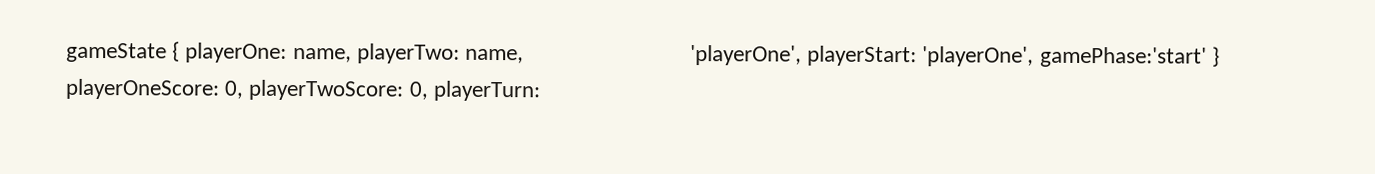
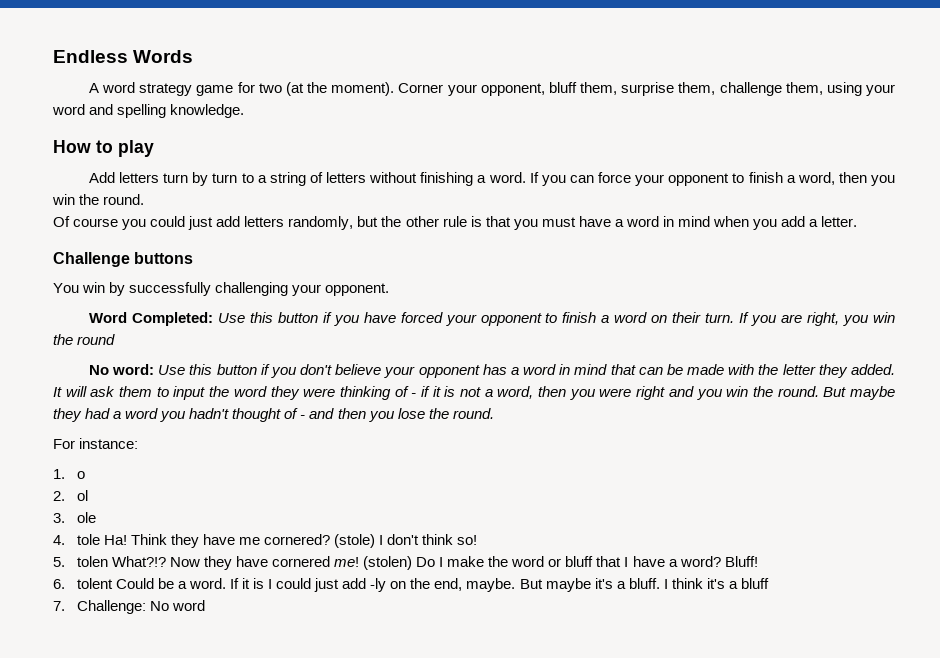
[66,41,525,64] [65,78,541,102] [690,45,1220,68] gameState { playerOne: name, playerTwo: name, // playerOneScore: 0, playerTwoScore: 0, playerTurn: 'playerOne', playerStart: 'playerOne', gamePhase:'start' } -> [53,50,194,63] [88,82,896,96] [52,104,245,118] [53,140,154,157] [88,172,896,186] [52,194,145,205] [53,216,858,230] [53,252,194,267] [53,282,390,296] [88,312,895,326] [53,334,116,345] [88,364,896,378] [53,386,896,400] [53,408,494,422] [53,438,139,449] [53,469,85,479] [53,490,88,501] [53,512,96,523] [53,534,478,548] [53,556,758,570] [53,578,769,592] [53,600,205,614] Endless Words // A word strategy game for two (at the moment). Corner your opponent, bluff them, surprise them, challenge them, using your word and spelling knowledge. // How to play // Add letters turn by turn to a string of letters without finishing a word. If you can force your opponent to finish a word, then you win the round. // Of course you could just add letters randomly, but the other rule is that you must have a word in mind when you add a letter. // Challenge buttons // You win by successfully challenging your opponent. // Word Completed: Use this button if you have forced your opponent to finish a word on their turn. If you are right, you win the round // No word: Use this button if you don't believe your opponent has a word in mind that can be made with the letter they added. It will ask them to input the word they were thinking of - if it is not a word, then you were right and you win the round. But maybe they had a word you hadn't thought of - and then you lose the round. // For instance: // 1. o // 2. ol // 3. ole // 4. tole Ha! Think they have me cornered? (stole) I don't think so! // 5. tolen What?!? Now they have cornered me! (stolen) Do I make the word or bluff that I have a word? Bluff! // 6. tolent Could be a word. If it is I could just add -ly on the end, maybe. But maybe it's a bluff. I think it's a bluff // 7. Challenge: No word

